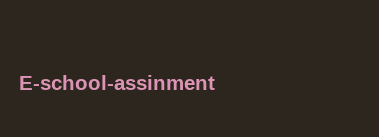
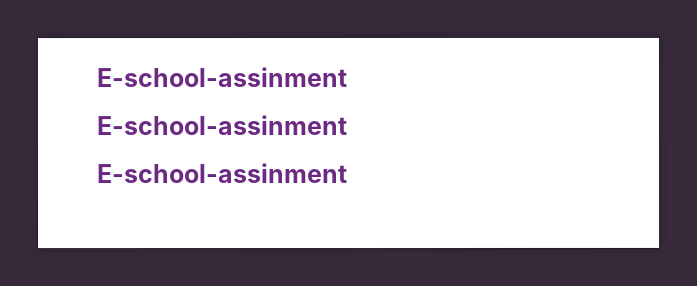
[19,75,215,90] E-school-assinment -> [96,67,347,88] [96,115,347,136] [97,163,348,184] E-school-assinment // E-school-assinment // E-school-assinment

